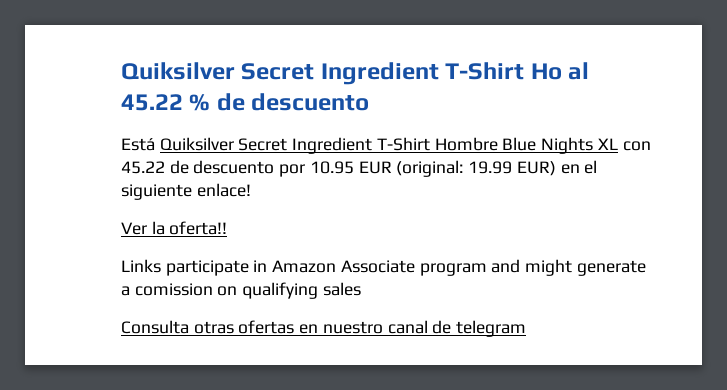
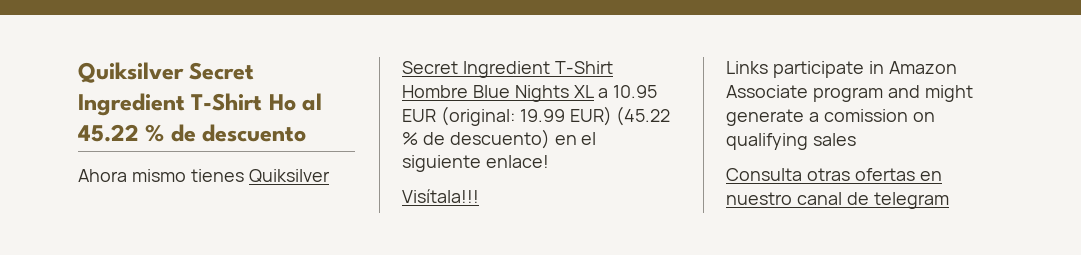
[121,138,155,151] Está -> [78,169,244,182] Ahora mismo tienes
[622,141,651,151] [121,160,306,177] con 45.22 de descuento por -> [598,88,609,98] a
(556, 168) none -> [616,106,671,126] [402,129,550,149] (45.22 % de descuento)
[121,221,228,235] Ver la oferta!! -> [402,189,479,203] Visítala!!!

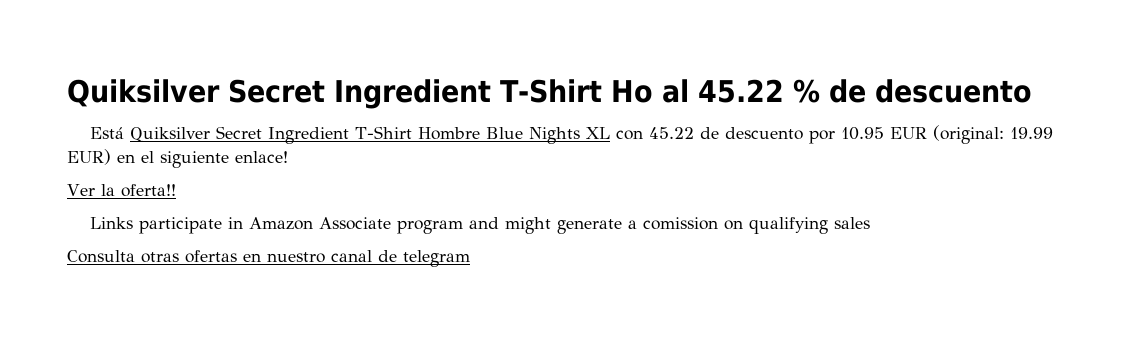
[78,169,244,182] Ahora mismo tienes -> [90,127,125,139] Está
[598,88,609,98] a -> [616,127,836,144] con 45.22 de descuento por
[616,106,671,126] [402,129,550,149] (45.22 % de descuento) -> (111, 157) none
[402,189,479,203] Visítala!!! -> [67,184,176,197] Ver la oferta!!

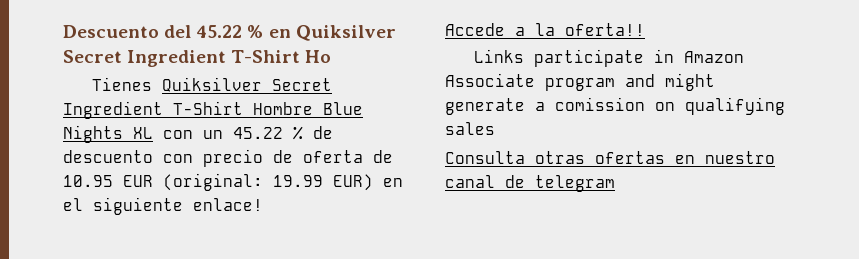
(67, 93) none -> [63,25,291,38] Descuento del 45.22 % en
[661,79,1032,103] [90,127,125,139] al 45.22 % de descuento // Está -> [91,77,152,91] // Tienes
[649,127,836,144] 45.22 de descuento por -> [203,126,333,140] [63,149,393,167] un 45.22 % de descuento con precio de oferta de
[67,184,95,196] Ver -> [445,23,525,36] Accede a

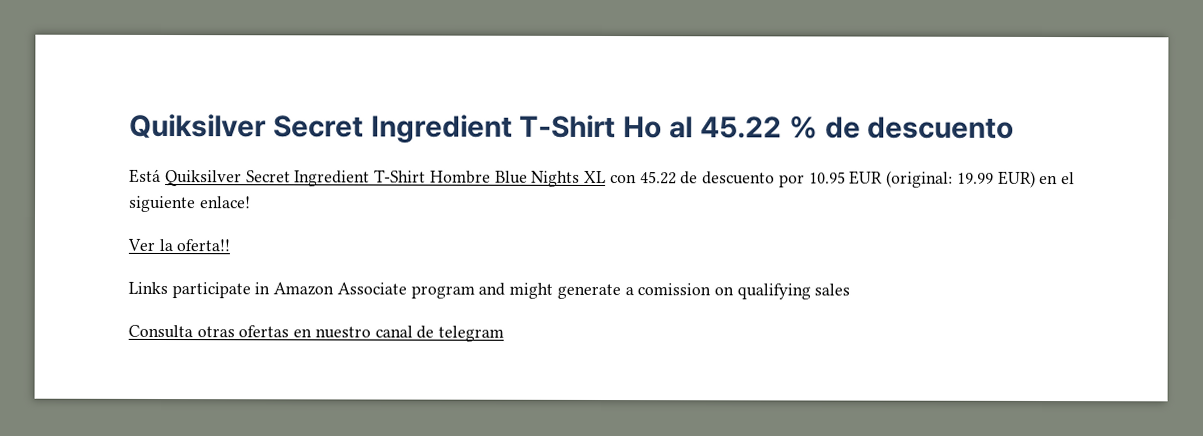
[63,25,291,38] Descuento del 45.22 % en -> (129, 126) none
[91,77,152,91] // Tienes -> [669,115,1015,139] [129,168,161,183] al 45.22 % de descuento // Está
[203,126,333,140] [63,149,393,167] un 45.22 % de descuento con precio de oferta de -> [639,171,805,188] 45.22 de descuento por
[445,23,525,36] Accede a -> [127,238,155,251] Ver

